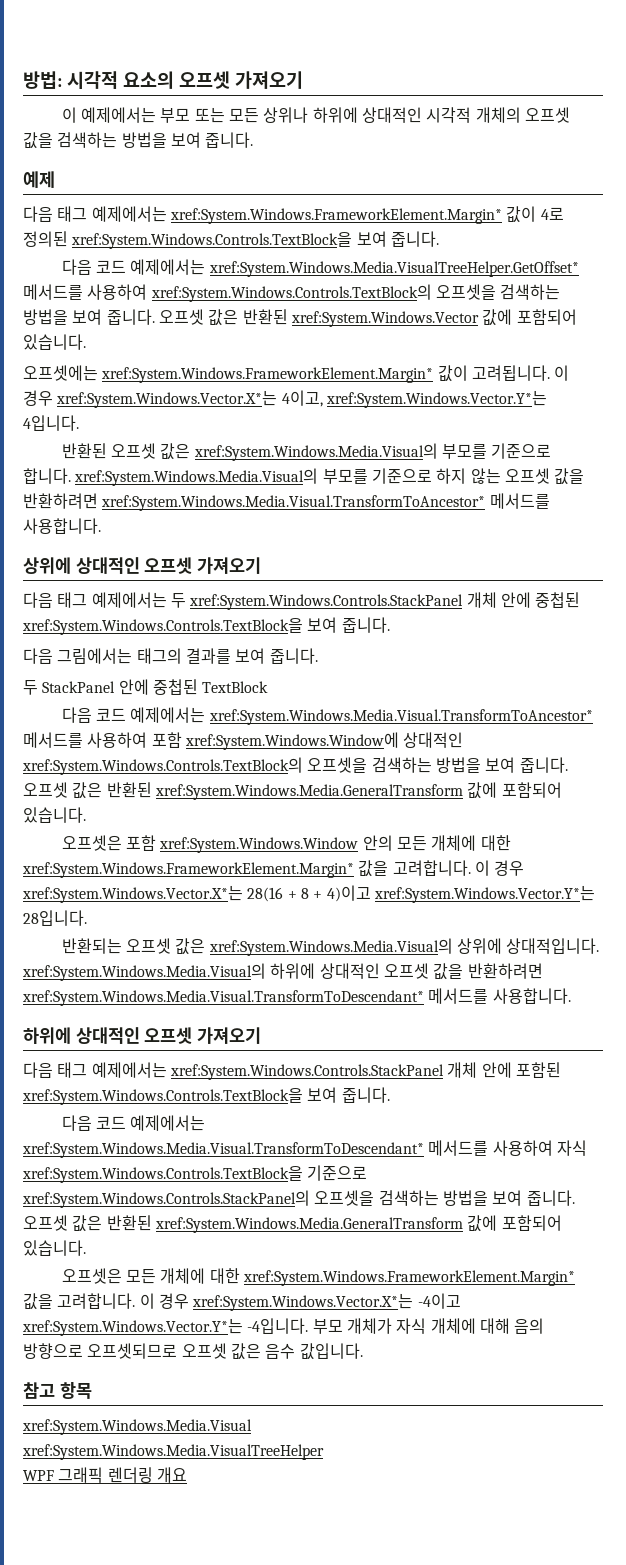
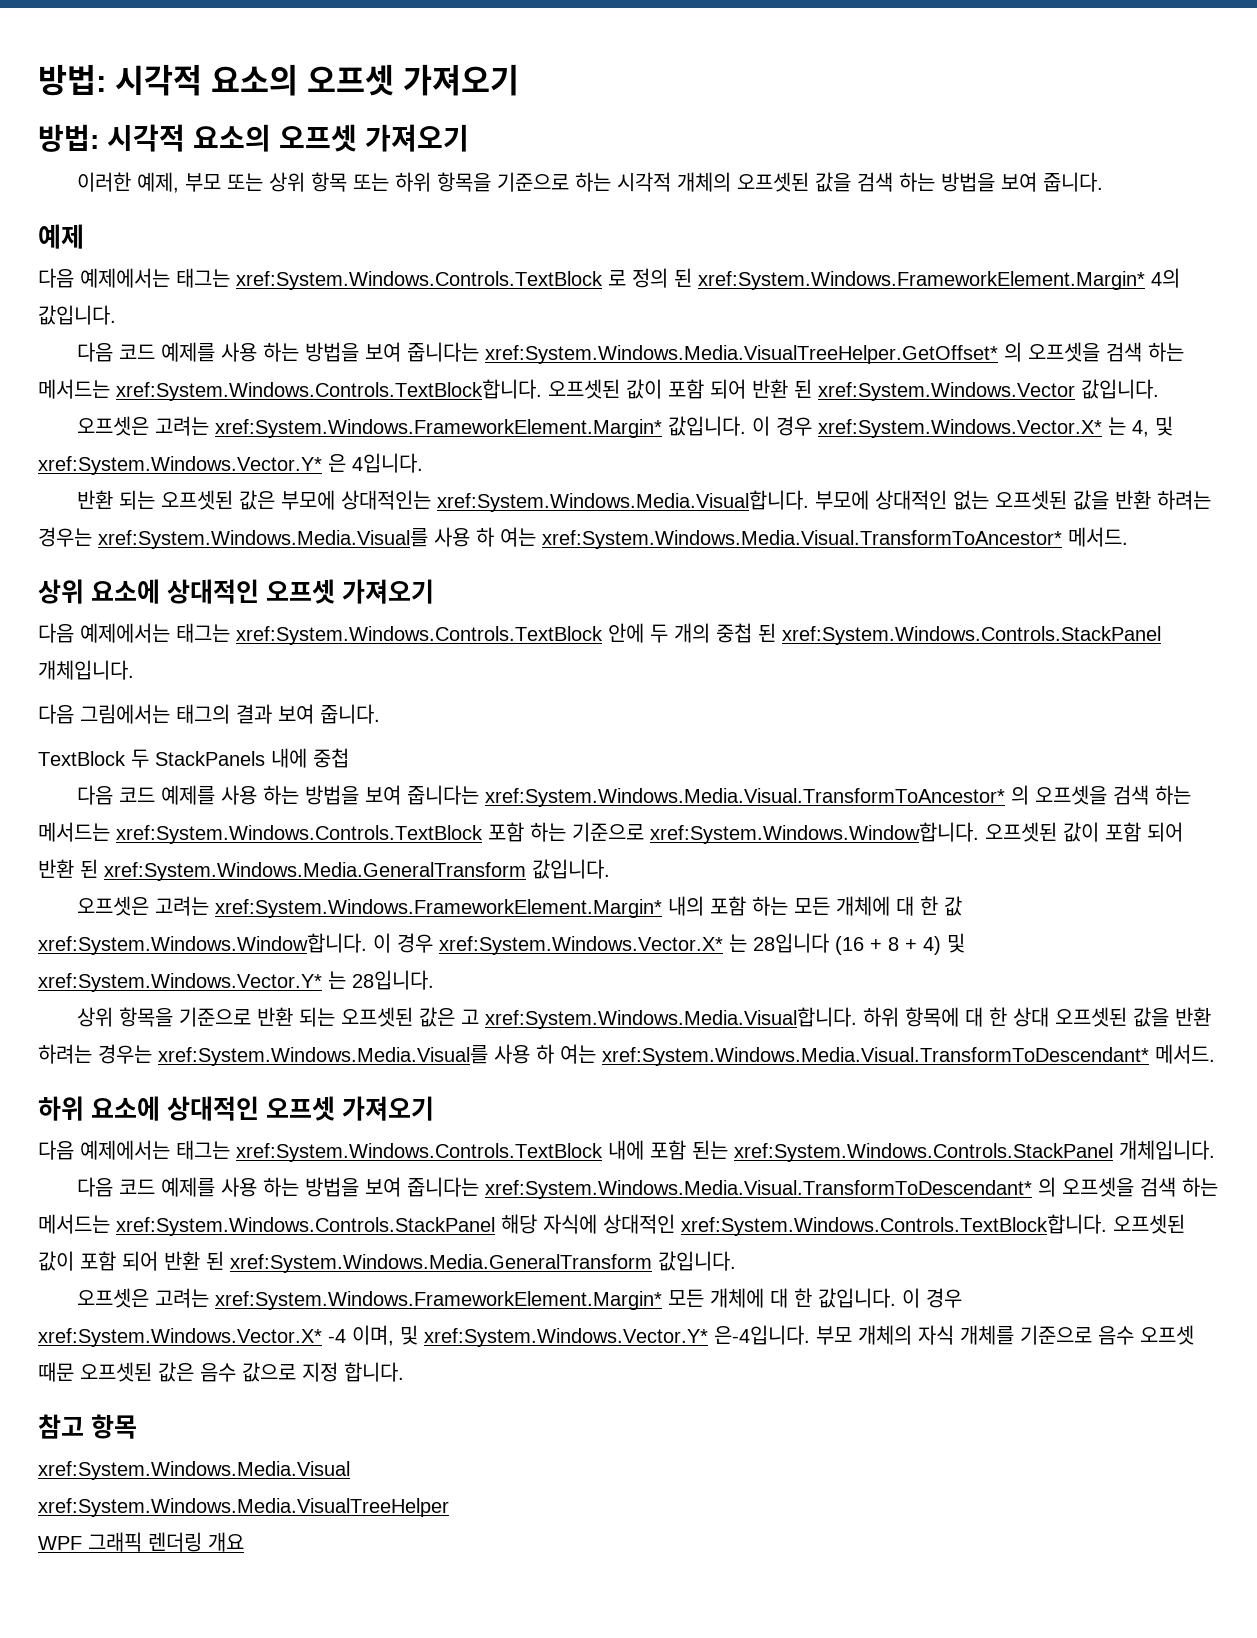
[23,71,303,89] [61,107,570,123] [23,132,118,149] 방법: 시각적 요소의 오프셋 가져오기 // 이 예제에서는 부모 또는 모든 상위나 하위에 상대적인 시각적 개체의 오프셋 값을 검색하는 -> [38,64,519,96] [38,124,469,152] [77,172,936,193] 방법: 시각적 요소의 오프셋 가져오기 // 방법: 시각적 요소의 오프셋 가져오기 // 이러한 예제, 부모 또는 상위 항목 또는 하위 항목을 기준으로 하는 시각적 개체의 오프셋된 값을 검색 하는
[57,206,564,224] [23,231,439,249] [61,259,579,277] [23,284,561,302] [23,309,577,327] [23,334,86,350] [23,365,570,383] [23,390,547,408] [23,415,79,431] [61,443,552,461] [23,468,585,486] [23,493,550,511] [23,518,101,534] [23,557,262,574] [23,592,581,610] [22,617,390,635] 태그 예제에서는 xref:System.Windows.FrameworkElement.Margin* 값이 4로 정의된 xref:System.Windows.Controls.TextBlock을 보여 줍니다. // 다음 코드 예제에서는 xref:System.Windows.Media.VisualTreeHelper.GetOffset* 메서드를 사용하여 xref:System.Windows.Controls.TextBlock의 오프셋을 검색하는 방법을 보여 줍니다. 오프셋 값은 반환된 xref:System.Windows.Vector 값에 포함되어 있습니다. // 오프셋에는 xref:System.Windows.FrameworkElement.Margin* 값이 고려됩니다. 이 경우 xref:System.Windows.Vector.X*는 4이고, xref:System.Windows.Vector.Y*는 4입니다. // 반환된 오프셋 값은 xref:System.Windows.Media.Visual의 부모를 기준으로 합니다. xref:System.Windows.Media.Visual의 부모를 기준으로 하지 않는 오프셋 값을 반환하려면 xref:System.Windows.Media.Visual.TransformToAncestor* 메서드를 사용합니다. // 상위에 상대적인 오프셋 가져오기 // 다음 태그 예제에서는 두 xref:System.Windows.Controls.StackPanel 개체 안에 중첩된 xref:System.Windows.Controls.TextBlock을 보여 줍니다. -> [80,268,1180,290] [38,305,116,325] [77,342,1185,364] [38,379,1159,401] [77,416,1174,438] [38,453,423,475] [77,490,1212,512] [38,527,1128,549] [38,579,434,604] [38,623,1161,645] [38,660,134,680] 예제에서는 태그는 xref:System.Windows.Controls.TextBlock 로 정의 된 xref:System.Windows.FrameworkElement.Margin* 4의 값입니다. // 다음 코드 예제를 사용 하는 방법을 보여 줍니다는 xref:System.Windows.Media.VisualTreeHelper.GetOffset* 의 오프셋을 검색 하는 메서드는 xref:System.Windows.Controls.TextBlock합니다. 오프셋된 값이 포함 되어 반환 된 xref:System.Windows.Vector 값입니다. // 오프셋은 고려는 xref:System.Windows.FrameworkElement.Margin* 값입니다. 이 경우 xref:System.Windows.Vector.X* 는 4, 및 xref:System.Windows.Vector.Y* 은 4입니다. // 반환 되는 오프셋된 값은 부모에 상대적인는 xref:System.Windows.Media.Visual합니다. 부모에 상대적인 없는 오프셋된 값을 반환 하려는 경우는 xref:System.Windows.Media.Visual를 사용 하 여는 xref:System.Windows.Media.Visual.TransformToAncestor* 메서드. // 상위 요소에 상대적인 오프셋 가져오기 // 다음 예제에서는 태그는 xref:System.Windows.Controls.TextBlock 안에 두 개의 중첩 된 xref:System.Windows.Controls.StackPanel 개체입니다.
[185,648,318,664] [23,679,269,695] [61,707,593,725] [23,732,464,750] [22,757,568,775] [23,782,562,800] [23,807,86,823] [61,835,511,853] [22,860,525,878] [22,885,595,903] [23,910,87,926] [61,938,600,956] [22,963,543,981] [22,988,571,1006] [23,1027,262,1044] [23,1062,561,1080] [22,1087,390,1105] [61,1115,206,1131] [22,1140,587,1158] [22,1165,368,1183] [22,1190,575,1208] [23,1215,562,1233] [23,1240,86,1256] [61,1268,576,1286] [23,1293,461,1311] [22,1318,545,1336] [23,1343,363,1360] 결과를 보여 줍니다. // 두 StackPanel 안에 중첩된 TextBlock // 다음 코드 예제에서는 xref:System.Windows.Media.Visual.TransformToAncestor* 메서드를 사용하여 포함 xref:System.Windows.Window에 상대적인 xref:System.Windows.Controls.TextBlock의 오프셋을 검색하는 방법을 보여 줍니다. 오프셋 값은 반환된 xref:System.Windows.Media.GeneralTransform 값에 포함되어 있습니다. // 오프셋은 포함 xref:System.Windows.Window 안의 모든 개체에 대한 xref:System.Windows.FrameworkElement.Margin* 값을 고려합니다. 이 경우 xref:System.Windows.Vector.X*는 28(16 + 8 + 4)이고 xref:System.Windows.Vector.Y*는 28입니다. // 반환되는 오프셋 값은 xref:System.Windows.Media.Visual의 상위에 상대적입니다. xref:System.Windows.Media.Visual의 하위에 상대적인 오프셋 값을 반환하려면 xref:System.Windows.Media.Visual.TransformToDescendant* 메서드를 사용합니다. // 하위에 상대적인 오프셋 가져오기 // 다음 태그 예제에서는 xref:System.Windows.Controls.StackPanel 개체 안에 포함된 xref:System.Windows.Controls.TextBlock을 보여 줍니다. // 다음 코드 예제에서는 xref:System.Windows.Media.Visual.TransformToDescendant* 메서드를 사용하여 자식 xref:System.Windows.Controls.TextBlock을 기준으로 xref:System.Windows.Controls.StackPanel의 오프셋을 검색하는 방법을 보여 줍니다. 오프셋 값은 반환된 xref:System.Windows.Media.GeneralTransform 값에 포함되어 있습니다. // 오프셋은 모든 개체에 대한 xref:System.Windows.FrameworkElement.Margin* 값을 고려합니다. 이 경우 xref:System.Windows.Vector.X*는 -4이고 xref:System.Windows.Vector.Y*는 -4입니다. 부모 개체가 자식 개체에 대해 음의 방향으로 오프셋되므로 오프셋 값은 음수 값입니다. -> [236,704,380,724] [38,748,349,768] [77,785,1192,807] [38,822,1183,844] [38,859,610,881] [77,896,963,918] [38,933,965,955] [38,970,434,992] [77,1007,1212,1029] [38,1044,1215,1066] [38,1096,434,1121] [38,1140,1215,1162] [77,1177,1219,1199] [38,1214,1185,1236] [38,1251,736,1273] [77,1288,963,1310] [38,1325,1194,1347] [38,1362,404,1382] 결과 보여 줍니다. // TextBlock 두 StackPanels 내에 중첩 // 다음 코드 예제를 사용 하는 방법을 보여 줍니다는 xref:System.Windows.Media.Visual.TransformToAncestor* 의 오프셋을 검색 하는 메서드는 xref:System.Windows.Controls.TextBlock 포함 하는 기준으로 xref:System.Windows.Window합니다. 오프셋된 값이 포함 되어 반환 된 xref:System.Windows.Media.GeneralTransform 값입니다. // 오프셋은 고려는 xref:System.Windows.FrameworkElement.Margin* 내의 포함 하는 모든 개체에 대 한 값 xref:System.Windows.Window합니다. 이 경우 xref:System.Windows.Vector.X* 는 28입니다 (16 + 8 + 4) 및 xref:System.Windows.Vector.Y* 는 28입니다. // 상위 항목을 기준으로 반환 되는 오프셋된 값은 고 xref:System.Windows.Media.Visual합니다. 하위 항목에 대 한 상대 오프셋된 값을 반환 하려는 경우는 xref:System.Windows.Media.Visual를 사용 하 여는 xref:System.Windows.Media.Visual.TransformToDescendant* 메서드. // 하위 요소에 상대적인 오프셋 가져오기 // 다음 예제에서는 태그는 xref:System.Windows.Controls.TextBlock 내에 포함 된는 xref:System.Windows.Controls.StackPanel 개체입니다. // 다음 코드 예제를 사용 하는 방법을 보여 줍니다는 xref:System.Windows.Media.Visual.TransformToDescendant* 의 오프셋을 검색 하는 메서드는 xref:System.Windows.Controls.StackPanel 해당 자식에 상대적인 xref:System.Windows.Controls.TextBlock합니다. 오프셋된 값이 포함 되어 반환 된 xref:System.Windows.Media.GeneralTransform 값입니다. // 오프셋은 고려는 xref:System.Windows.FrameworkElement.Margin* 모든 개체에 대 한 값입니다. 이 경우 xref:System.Windows.Vector.X* -4 이며, 및 xref:System.Windows.Vector.Y* 은-4입니다. 부모 개체의 자식 개체를 기준으로 음수 오프셋 때문 오프셋된 값은 음수 값으로 지정 합니다.

